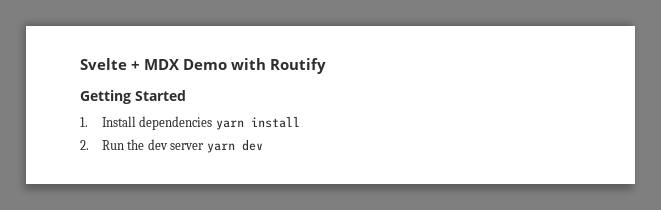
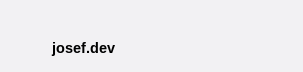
[80,58,326,74] [80,90,186,104] [80,116,300,130] [80,139,263,153] Svelte + MDX Demo with Routify // Getting Started // 1. Install dependencies yarn install // 2. Run the dev server yarn dev -> [51,42,115,56] josef.dev

